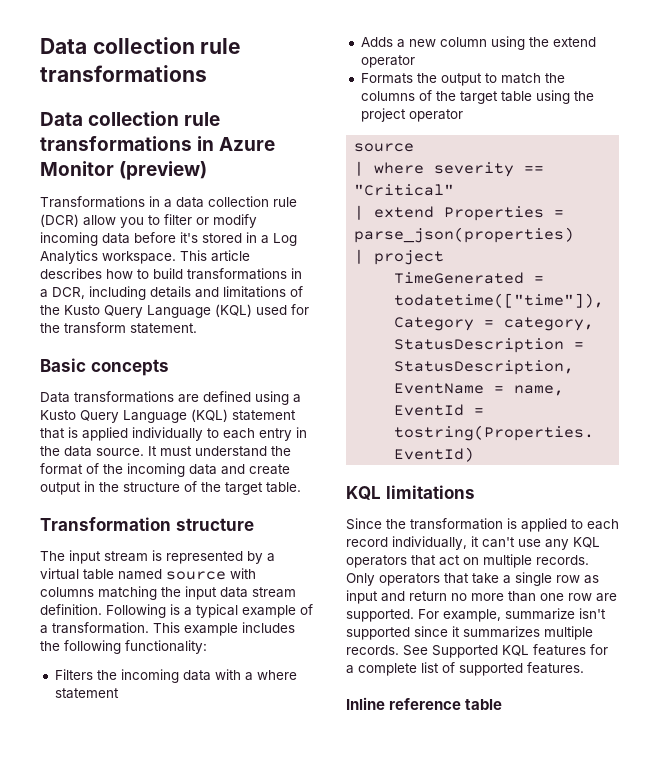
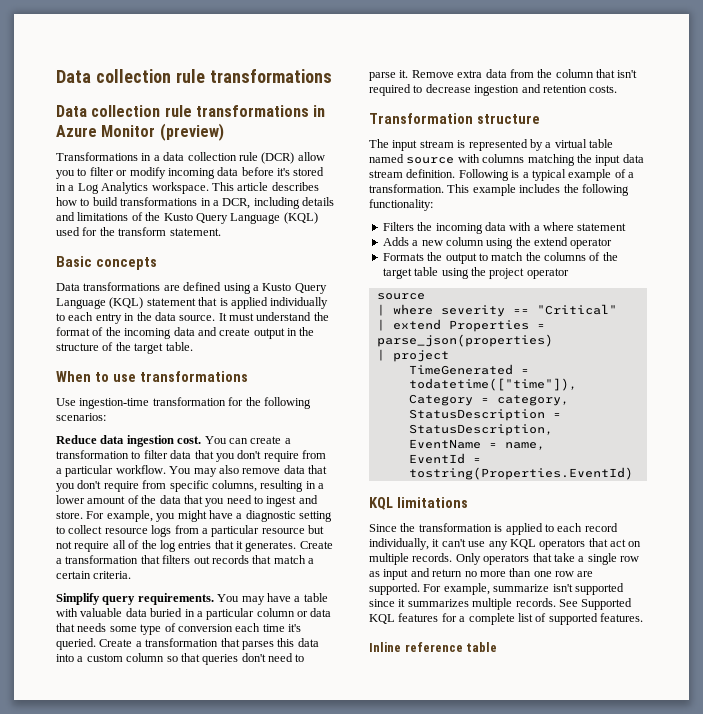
(301, 487) none -> [56,371,248,382] [56,397,311,409] [56,413,106,421] [56,435,291,447] [56,450,326,462] [56,465,327,477] [56,480,324,492] [56,495,318,507] [56,510,332,522] [56,525,324,537] [56,540,333,552] [56,555,314,564] [56,571,132,579] [56,593,328,605] [56,608,332,620] [56,623,301,635] [56,638,319,650] [56,653,305,665] [369,69,638,81] [369,84,618,96] // When to use transformations // Use ingestion-time transformation for the following scenarios: // Reduce data ingestion cost. You can create a transformation to filter data that you don't require from a particular workflow. You may also remove data that you don't require from specific columns, resulting in a lower amount of the data that you need to ingest and store. For example, you might have a diagnostic setting to collect resource logs from a particular resource but not require all of the log entries that it generates. Create a transformation that filters out records that match a certain criteria. // Simplify query requirements. You may have a table with valuable data buried in a particular column or data that needs some type of conversion each time it's queried. Create a transformation that parses this data into a custom column so that queries don't need to parse it. Remove extra data from the column that isn't required to decrease ingestion and retention costs.

